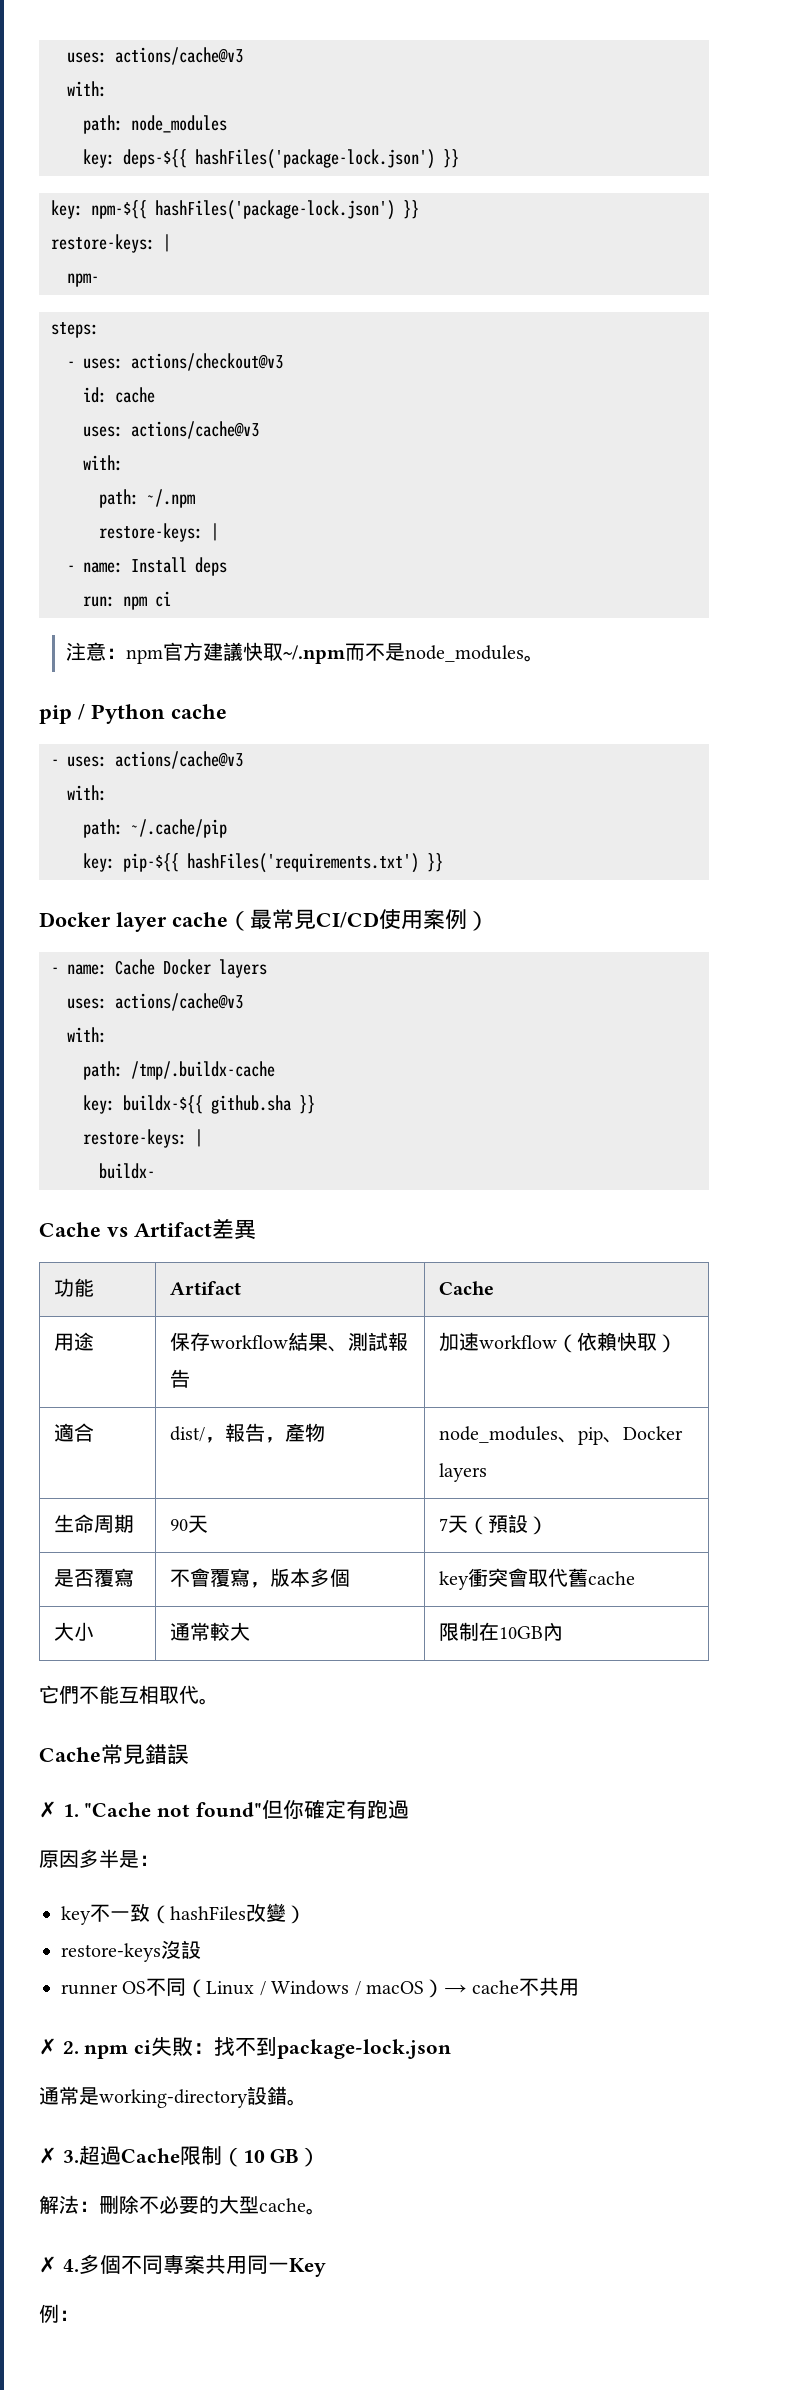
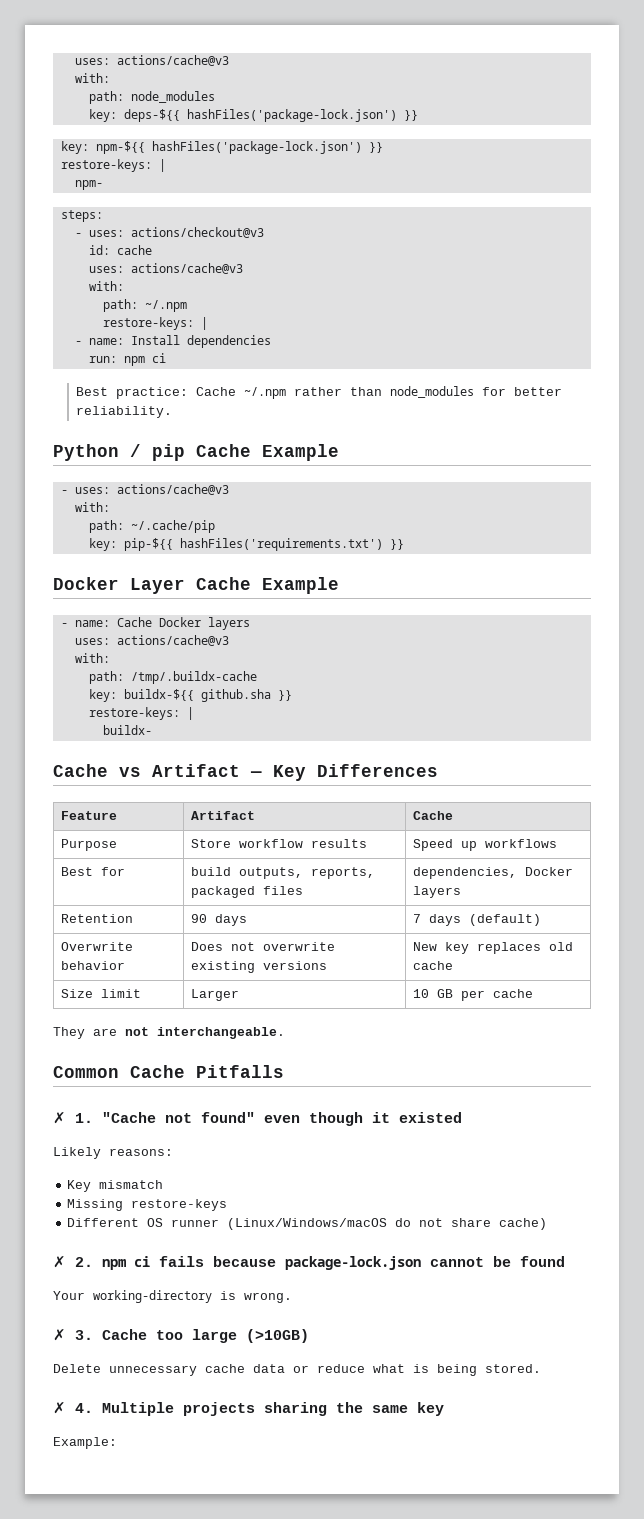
[195,557,227,576] deps -> [186,335,271,348] dependencies
[65,642,544,664] [39,704,227,724] 注意：npm官方建議快取~/.npm而不是node_modules。 // pip / Python cache -> [75,386,562,399] [75,406,172,418] [53,444,339,461] Best practice: Cache ~/.npm rather than node_modules for better reliability. // Python / pip Cache Example
[116,909,489,932] layer cache（最常見CI/CD使用案例） -> [130,577,339,594] Layer Cache Example
[212,1218,256,1240] [54,1278,95,1297] [170,1281,242,1295] [439,1281,495,1295] [54,1332,95,1351] [170,1332,409,1352] [170,1369,191,1388] [439,1332,678,1353] [54,1423,95,1442] [170,1423,326,1443] [439,1426,684,1445] [439,1463,488,1482] [54,1514,135,1533] 差異 // 功能 | Artifact | Cache // 用途 | 保存workflow結果、測試報告 | 加速workflow（依賴快取） // 適合 | dist/，報告，產物 | node_modules、pip、Docker layers // 生命周期 -> [250,764,438,781] [60,811,117,820] [190,811,255,820] [412,811,453,820] [60,839,117,851] [190,839,367,848] [412,839,557,851] [60,867,125,876] [190,867,375,879] [190,886,303,898] [412,867,573,879] [412,886,461,898] [60,914,133,923] — Key Differences // Feature | Artifact | Cache // Purpose | Store workflow results | Speed up workflows // Best for | build outputs, reports, packaged files | dependencies, Docker layers // Retention
[188,1515,209,1533] 天 -> [214,914,247,926] days
[448,1514,549,1535] [54,1568,135,1587] [170,1568,351,1588] [439,1568,636,1590] [54,1622,95,1641] [170,1622,251,1641] [439,1622,564,1641] [39,1685,219,1705] [39,1744,189,1765] 天（預設） // 是否覆寫 | 不會覆寫，版本多個 | key衝突會取代舊cache // 大小 | 通常較大 | 限制在10GB內 // 它們不能互相取代。 // Cache常見錯誤 -> [428,914,541,926] [60,942,133,951] [60,961,125,970] [190,942,335,951] [190,961,327,973] [412,942,573,954] [412,961,453,970] [60,989,141,998] [190,989,239,1001] [412,989,533,1001] [53,1027,285,1039] [53,1065,284,1078] days (default) // Overwrite behavior | Does not overwrite existing versions | New key replaces old cache // Size limit | Larger | 10 GB per cache // They are not interchangeable. // Common Cache Pitfalls
[261,1799,409,1819] [39,1849,159,1868] [61,1903,306,1925] [61,1940,201,1962] [61,1977,580,1998] [39,2037,452,2059] [39,2086,307,2108] [39,2146,321,2167] [39,2195,326,2215] [39,2254,326,2277] [39,2304,79,2323] 但你確定有跑過 // 原因多半是： // key不一致（hashFiles改變） // restore-keys沒設 // runner OS不同（Linux / Windows / macOS）→ cache不共用 // ✗ 2. npm ci失敗：找不到package-lock.json // 通常是working-directory設錯。 // ✗ 3.超過Cache限制（10 GB） // 解法：刪除不必要的大型cache。 // ✗ 4.多個不同專案共用同一Key // 例： -> [264,1112,462,1126] [53,1147,173,1159] [67,1180,164,1192] [67,1199,228,1211] [67,1218,548,1230] [53,1256,565,1270] [53,1290,292,1303] [53,1329,309,1343] [53,1364,541,1376] [53,1402,444,1416] [53,1437,117,1449] even though it existed // Likely reasons: // Key mismatch // Missing restore-keys // Different OS runner (Linux/Windows/macOS do not share cache) // ✗ 2. npm ci fails because package-lock.json cannot be found // Your working-directory is wrong. // ✗ 3. Cache too large (>10GB) // Delete unnecessary cache data or reduce what is being stored. // ✗ 4. Multiple projects sharing the same key // Example:

